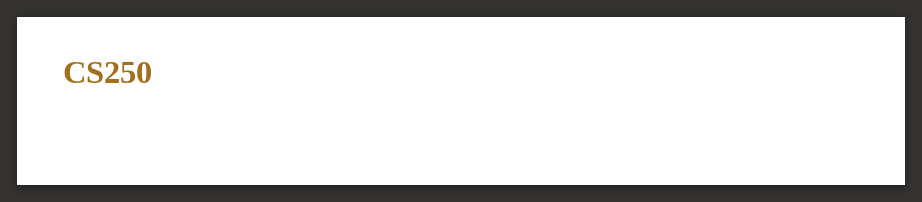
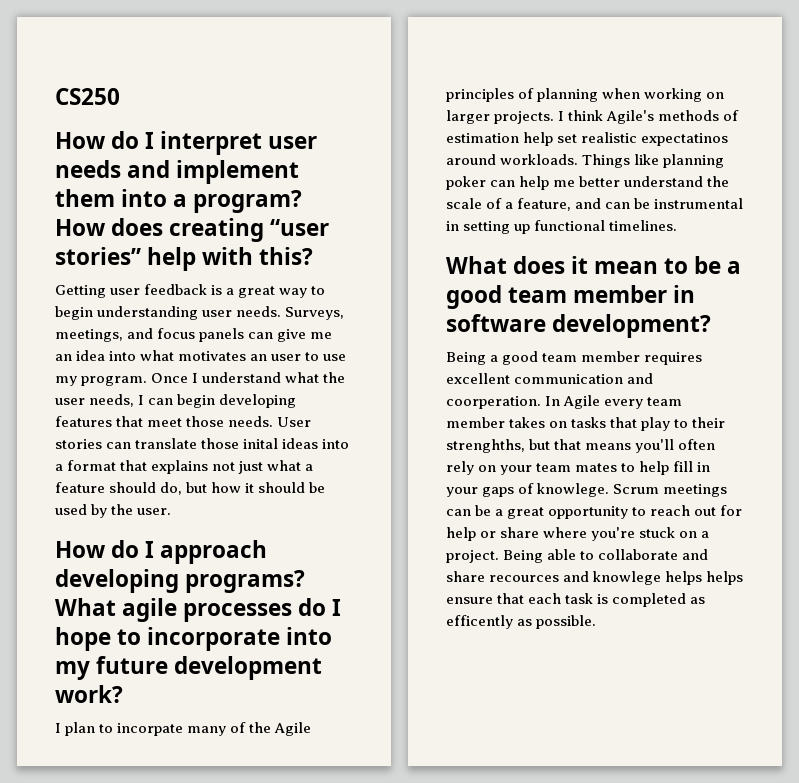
(152, 72) none -> [55,131,318,155] [55,160,300,184] [55,189,303,213] [55,218,330,242] [55,247,314,271] [55,284,326,298] [55,306,345,320] [55,328,333,342] [55,350,347,361] [55,372,346,386] [55,394,297,408] [55,416,312,427] [55,438,350,449] [55,460,314,474] [55,482,326,495] [55,504,172,518] [55,540,268,564] [55,569,306,593] [55,598,342,622] [55,627,333,651] [55,656,323,680] [55,685,123,703] [55,722,312,736] [446,88,725,102] [446,110,740,124] [446,132,729,146] [446,154,725,168] [446,176,730,190] [446,198,744,211] [446,220,678,234] [446,256,742,274] [446,285,696,309] [446,314,712,338] [446,351,703,365] [446,373,654,384] [446,395,683,409] [446,417,726,431] [446,439,716,453] [446,461,711,475] [446,483,728,497] [446,505,743,519] [446,527,710,541] [446,549,709,563] [446,571,744,585] [446,593,706,607] [446,615,597,629] // How do I interpret user needs and implement them into a program? How does creating “user stories” help with this? // Getting user feedback is a great way to begin understanding user needs. Surveys, meetings, and focus panels can give me an idea into what motivates an user to use my program. Once I understand what the user needs, I can begin developing features that meet those needs. User stories can translate those inital ideas into a format that explains not just what a feature should do, but how it should be used by the user. // How do I approach developing programs? What agile processes do I hope to incorporate into my future development work? // I plan to incorpate many of the Agile principles of planning when working on larger projects. I think Agile's methods of estimation help set realistic expectatinos around workloads. Things like planning poker can help me better understand the scale of a feature, and can be instrumental in setting up functional timelines. // What does it mean to be a good team member in software development? // Being a good team member requires excellent communication and coorperation. In Agile every team member takes on tasks that play to their strenghths, but that means you'll often rely on your team mates to help fill in your gaps of knowlege. Scrum meetings can be a great opportunity to reach out for help or share where you're stuck on a project. Being able to collaborate and share recources and knowlege helps helps ensure that each task is completed as efficently as possible.

